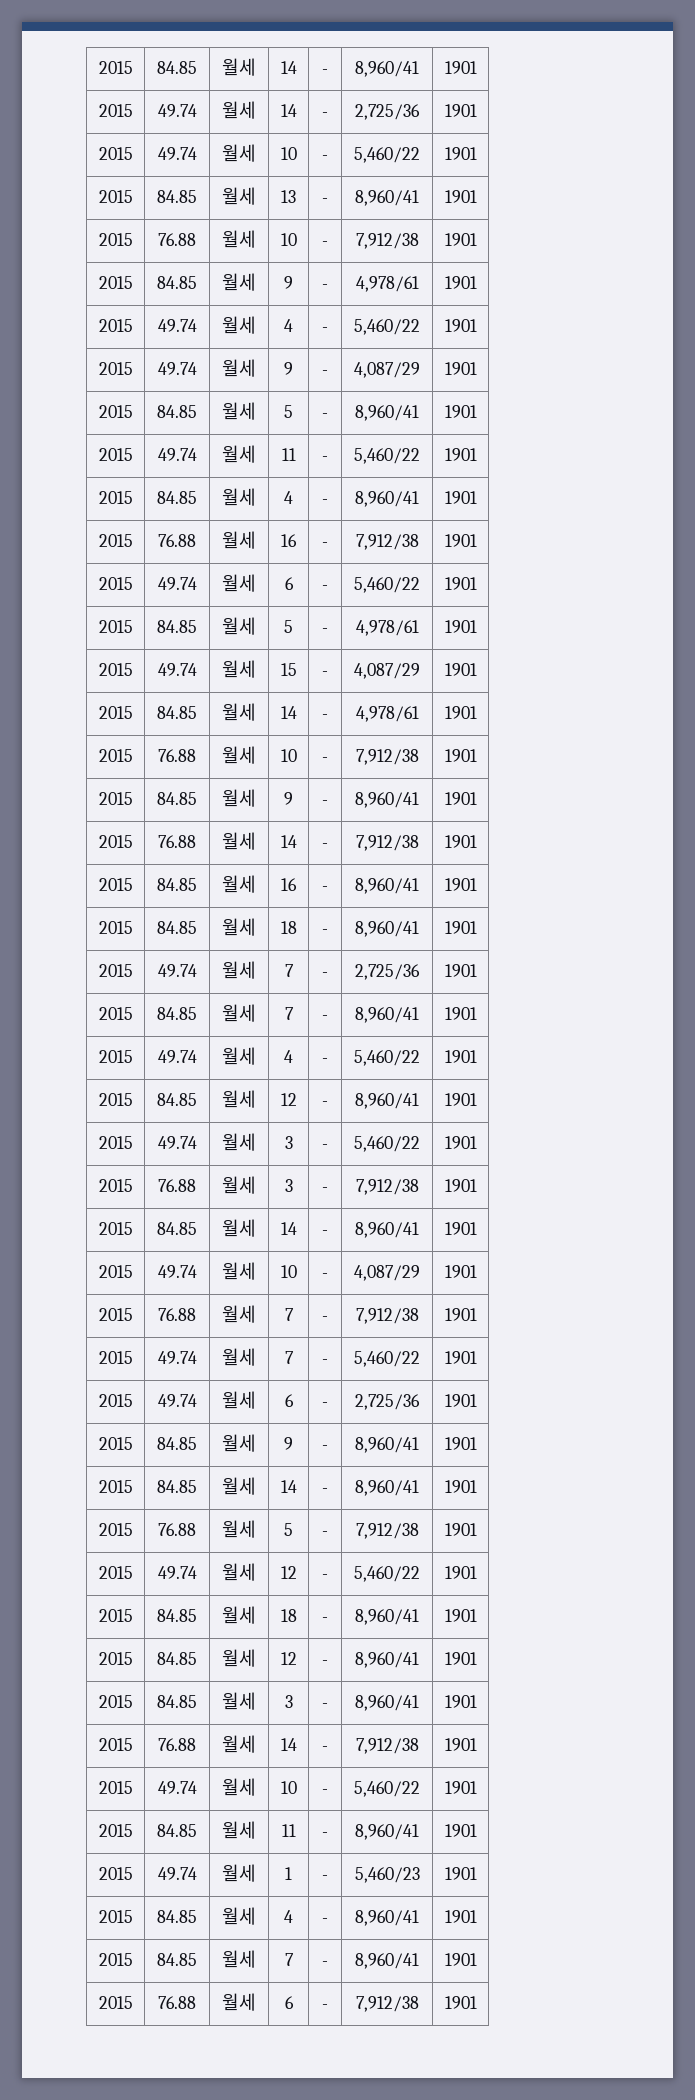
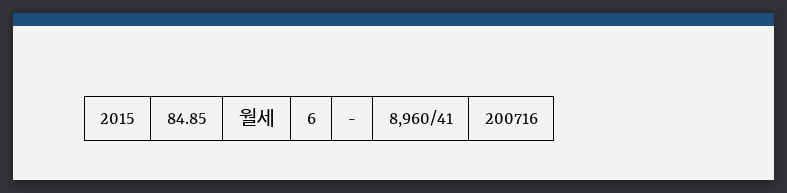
[98,61,133,74] [157,61,197,74] [222,58,256,76] [280,61,297,74] [322,69,328,74] [355,61,419,77] [444,61,477,74] [98,104,133,117] [157,104,197,117] [222,101,256,119] [280,104,297,117] [322,112,328,117] [355,104,420,120] [444,104,477,117] [98,147,133,160] [157,147,197,160] [222,144,256,162] [280,147,297,160] [322,155,328,160] [354,147,420,163] [444,147,477,160] [98,190,133,203] [157,190,197,203] [222,187,256,205] [281,190,296,203] [322,198,328,203] [355,190,419,206] [444,190,477,203] [98,233,133,246] [158,233,196,246] [222,230,256,248] [280,233,297,246] [322,241,328,246] [355,233,419,249] [444,233,477,246] [98,276,133,289] [157,276,197,289] [222,273,256,291] [284,276,293,289] [322,284,328,289] [355,276,419,292] [444,276,477,289] [98,319,133,332] [157,319,197,332] [222,316,256,334] [284,319,293,332] [322,327,328,332] [354,319,420,335] [444,319,477,332] [98,362,133,375] [157,362,197,375] [222,359,256,377] [284,362,293,375] [322,370,328,375] [354,362,420,378] [444,362,477,375] [98,405,133,418] [157,405,197,418] [222,402,256,420] [284,405,293,418] [322,413,328,418] [355,405,419,421] [444,405,477,418] [98,448,133,461] [157,448,197,461] [222,445,256,463] [281,448,296,461] [322,456,328,461] [354,448,420,464] [444,448,477,461] [98,491,133,504] [157,491,197,504] [222,488,256,506] [284,491,293,504] [322,499,328,504] [355,491,419,507] [444,491,477,504] [98,534,133,547] [158,534,196,547] [222,531,256,549] [281,534,297,547] [322,542,328,547] [355,534,419,550] [444,534,477,547] [98,577,133,590] [157,577,197,590] [222,574,256,592] [284,577,294,590] [322,585,328,590] [354,577,420,593] [444,577,477,590] [98,620,133,633] [157,620,197,633] [222,617,256,635] [284,620,293,633] [322,628,328,633] [355,620,419,636] [444,620,477,633] [98,663,133,676] [157,663,197,676] [222,660,256,678] [280,663,297,676] [322,671,328,676] [354,663,420,679] [444,663,477,676] [98,706,133,719] [157,706,197,719] [222,703,256,721] [280,706,297,719] [322,714,328,719] [355,706,419,722] [444,706,477,719] [98,749,133,762] [158,749,196,762] [222,746,256,764] [280,749,297,762] [322,757,328,762] [355,749,419,765] [444,749,477,762] [98,792,133,805] [157,792,197,805] [222,789,256,807] [284,792,293,805] [322,800,328,805] [355,792,419,808] [444,792,477,805] [98,835,133,848] [158,835,196,848] [222,832,256,850] [280,835,297,848] [322,843,328,848] [355,835,419,851] [444,835,477,848] [98,878,133,891] [157,878,197,891] [222,875,256,893] [281,878,297,891] [322,886,328,891] [355,878,419,894] [444,878,477,891] [98,921,133,934] [157,921,197,934] [222,918,256,936] [280,921,297,934] [322,929,328,934] [355,921,419,937] [444,921,477,934] [98,964,133,977] [157,964,197,977] [222,961,256,979] [284,964,294,977] [322,972,328,977] [355,964,420,980] [444,964,477,977] [98,1007,133,1020] [157,1007,197,1020] [222,1004,256,1022] [284,1007,294,1020] [322,1015,328,1020] [355,1007,419,1023] [444,1007,477,1020] [98,1050,133,1063] [157,1050,197,1063] [222,1047,256,1065] [284,1050,293,1063] [322,1058,328,1063] [354,1050,420,1066] [444,1050,477,1063] [98,1093,133,1106] [157,1093,197,1106] [222,1090,256,1108] [280,1093,297,1106] [322,1101,328,1106] [355,1093,419,1109] [444,1093,477,1106] [98,1136,133,1149] [157,1136,197,1149] [222,1133,256,1151] [284,1136,293,1149] [322,1144,328,1149] [354,1136,420,1152] [444,1136,477,1149] [98,1179,133,1192] [158,1179,196,1192] [222,1176,256,1194] [284,1179,293,1192] [322,1187,328,1192] [355,1179,419,1195] [444,1179,477,1192] [98,1222,133,1235] [157,1222,197,1235] [222,1219,256,1237] [280,1222,297,1235] [322,1230,328,1235] [355,1222,419,1238] [444,1222,477,1235] [98,1265,133,1278] [157,1265,197,1278] [222,1262,256,1280] [280,1265,297,1278] [322,1273,328,1278] [354,1265,420,1281] [444,1265,477,1278] [98,1308,133,1321] [158,1308,196,1321] [222,1305,256,1323] [284,1308,294,1321] [322,1316,328,1321] [355,1308,419,1324] [444,1308,477,1321] [98,1351,133,1364] [157,1351,197,1364] [222,1348,256,1366] [284,1351,294,1364] [322,1359,328,1364] [354,1351,420,1367] [444,1351,477,1364] [98,1394,133,1407] [157,1394,197,1407] [222,1391,256,1409] [284,1394,294,1407] [322,1402,328,1407] [355,1394,420,1410] [444,1394,477,1407] [98,1437,133,1450] [157,1437,197,1450] [222,1434,256,1452] [284,1437,293,1450] [322,1445,328,1450] [355,1437,419,1453] [444,1437,477,1450] [98,1480,133,1493] [157,1480,197,1493] [222,1477,256,1495] [280,1480,297,1493] [322,1488,328,1493] [355,1480,419,1496] [444,1480,477,1493] [98,1523,133,1536] [158,1523,196,1536] [222,1520,256,1538] [284,1523,293,1536] [322,1531,328,1536] [355,1523,419,1539] [444,1523,477,1536] [98,1566,133,1579] [157,1566,197,1579] [222,1563,256,1581] [280,1566,297,1579] [322,1574,328,1579] [354,1566,420,1582] [444,1566,477,1579] [98,1609,133,1622] [157,1609,197,1622] [222,1606,256,1624] [280,1609,297,1622] [322,1617,328,1622] [355,1609,419,1625] [444,1609,477,1622] [98,1652,133,1665] [157,1652,197,1665] [222,1649,256,1667] [280,1652,297,1665] [322,1660,328,1665] [355,1652,419,1668] [444,1652,477,1665] [98,1695,133,1708] [157,1695,197,1708] [222,1692,256,1710] [284,1695,293,1708] [322,1703,328,1708] [355,1695,419,1711] [444,1695,477,1708] [98,1738,133,1751] [158,1738,196,1751] [222,1735,256,1753] [280,1738,297,1751] [322,1746,328,1751] [355,1738,419,1754] [444,1738,477,1751] [98,1781,133,1794] [157,1781,197,1794] [222,1778,256,1796] [280,1781,297,1794] [322,1789,328,1794] [354,1781,420,1797] [444,1781,477,1794] [98,1824,133,1837] [157,1824,197,1837] [222,1821,256,1839] [281,1824,296,1837] [322,1832,328,1837] [355,1824,419,1840] [444,1824,477,1837] [98,1867,133,1880] [157,1867,197,1880] [222,1864,256,1882] [285,1867,292,1880] [322,1875,328,1880] [354,1867,420,1883] [444,1867,477,1880] [98,1910,133,1923] [157,1910,197,1923] [222,1907,256,1925] [284,1910,293,1923] [322,1918,328,1923] [355,1910,419,1926] [444,1910,477,1923] [98,1953,133,1966] [157,1953,197,1966] [222,1950,256,1968] [284,1953,294,1966] [322,1961,328,1966] [355,1953,419,1969] [444,1953,477,1966] [98,1996,133,2009] [158,1996,196,2009] [222,1993,256,2011] [284,1996,294,2009] [322,2004,328,2009] [355,1996,419,2012] [444,1996,477,2009] 2015 | 84.85 | 월세 | 14 | - | 8,960/41 | 1901 // 2015 | 49.74 | 월세 | 14 | - | 2,725/36 | 1901 // 2015 | 49.74 | 월세 | 10 | - | 5,460/22 | 1901 // 2015 | 84.85 | 월세 | 13 | - | 8,960/41 | 1901 // 2015 | 76.88 | 월세 | 10 | - | 7,912/38 | 1901 // 2015 | 84.85 | 월세 | 9 | - | 4,978/61 | 1901 // 2015 | 49.74 | 월세 | 4 | - | 5,460/22 | 1901 // 2015 | 49.74 | 월세 | 9 | - | 4,087/29 | 1901 // 2015 | 84.85 | 월세 | 5 | - | 8,960/41 | 1901 // 2015 | 49.74 | 월세 | 11 | - | 5,460/22 | 1901 // 2015 | 84.85 | 월세 | 4 | - | 8,960/41 | 1901 // 2015 | 76.88 | 월세 | 16 | - | 7,912/38 | 1901 // 2015 | 49.74 | 월세 | 6 | - | 5,460/22 | 1901 // 2015 | 84.85 | 월세 | 5 | - | 4,978/61 | 1901 // 2015 | 49.74 | 월세 | 15 | - | 4,087/29 | 1901 // 2015 | 84.85 | 월세 | 14 | - | 4,978/61 | 1901 // 2015 | 76.88 | 월세 | 10 | - | 7,912/38 | 1901 // 2015 | 84.85 | 월세 | 9 | - | 8,960/41 | 1901 // 2015 | 76.88 | 월세 | 14 | - | 7,912/38 | 1901 // 2015 | 84.85 | 월세 | 16 | - | 8,960/41 | 1901 // 2015 | 84.85 | 월세 | 18 | - | 8,960/41 | 1901 // 2015 | 49.74 | 월세 | 7 | - | 2,725/36 | 1901 // 2015 | 84.85 | 월세 | 7 | - | 8,960/41 | 1901 // 2015 | 49.74 | 월세 | 4 | - | 5,460/22 | 1901 // 2015 | 84.85 | 월세 | 12 | - | 8,960/41 | 1901 // 2015 | 49.74 | 월세 | 3 | - | 5,460/22 | 1901 // 2015 | 76.88 | 월세 | 3 | - | 7,912/38 | 1901 // 2015 | 84.85 | 월세 | 14 | - | 8,960/41 | 1901 // 2015 | 49.74 | 월세 | 10 | - | 4,087/29 | 1901 // 2015 | 76.88 | 월세 | 7 | - | 7,912/38 | 1901 // 2015 | 49.74 | 월세 | 7 | - | 5,460/22 | 1901 // 2015 | 49.74 | 월세 | 6 | - | 2,725/36 | 1901 // 2015 | 84.85 | 월세 | 9 | - | 8,960/41 | 1901 // 2015 | 84.85 | 월세 | 14 | - | 8,960/41 | 1901 // 2015 | 76.88 | 월세 | 5 | - | 7,912/38 | 1901 // 2015 | 49.74 | 월세 | 12 | - | 5,460/22 | 1901 // 2015 | 84.85 | 월세 | 18 | - | 8,960/41 | 1901 // 2015 | 84.85 | 월세 | 12 | - | 8,960/41 | 1901 // 2015 | 84.85 | 월세 | 3 | - | 8,960/41 | 1901 // 2015 | 76.88 | 월세 | 14 | - | 7,912/38 | 1901 // 2015 | 49.74 | 월세 | 10 | - | 5,460/22 | 1901 // 2015 | 84.85 | 월세 | 11 | - | 8,960/41 | 1901 // 2015 | 49.74 | 월세 | 1 | - | 5,460/23 | 1901 // 2015 | 84.85 | 월세 | 4 | - | 8,960/41 | 1901 // 2015 | 84.85 | 월세 | 7 | - | 8,960/41 | 1901 // 2015 | 76.88 | 월세 | 6 | - | 7,912/38 | 1901 -> [100,113,135,124] [166,113,207,124] [238,108,275,127] [306,113,316,124] [348,119,356,124] [388,110,453,128] [484,113,538,124] 2015 | 84.85 | 월세 | 6 | - | 8,960/41 | 200716

